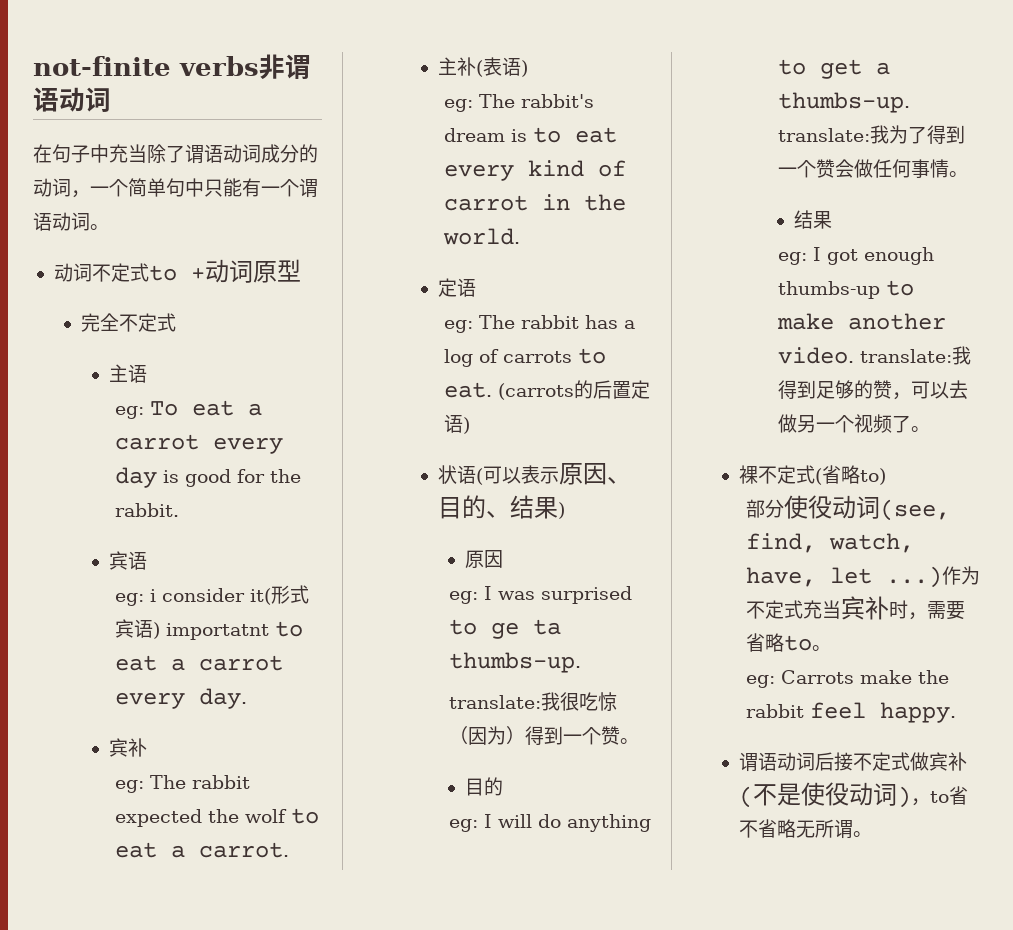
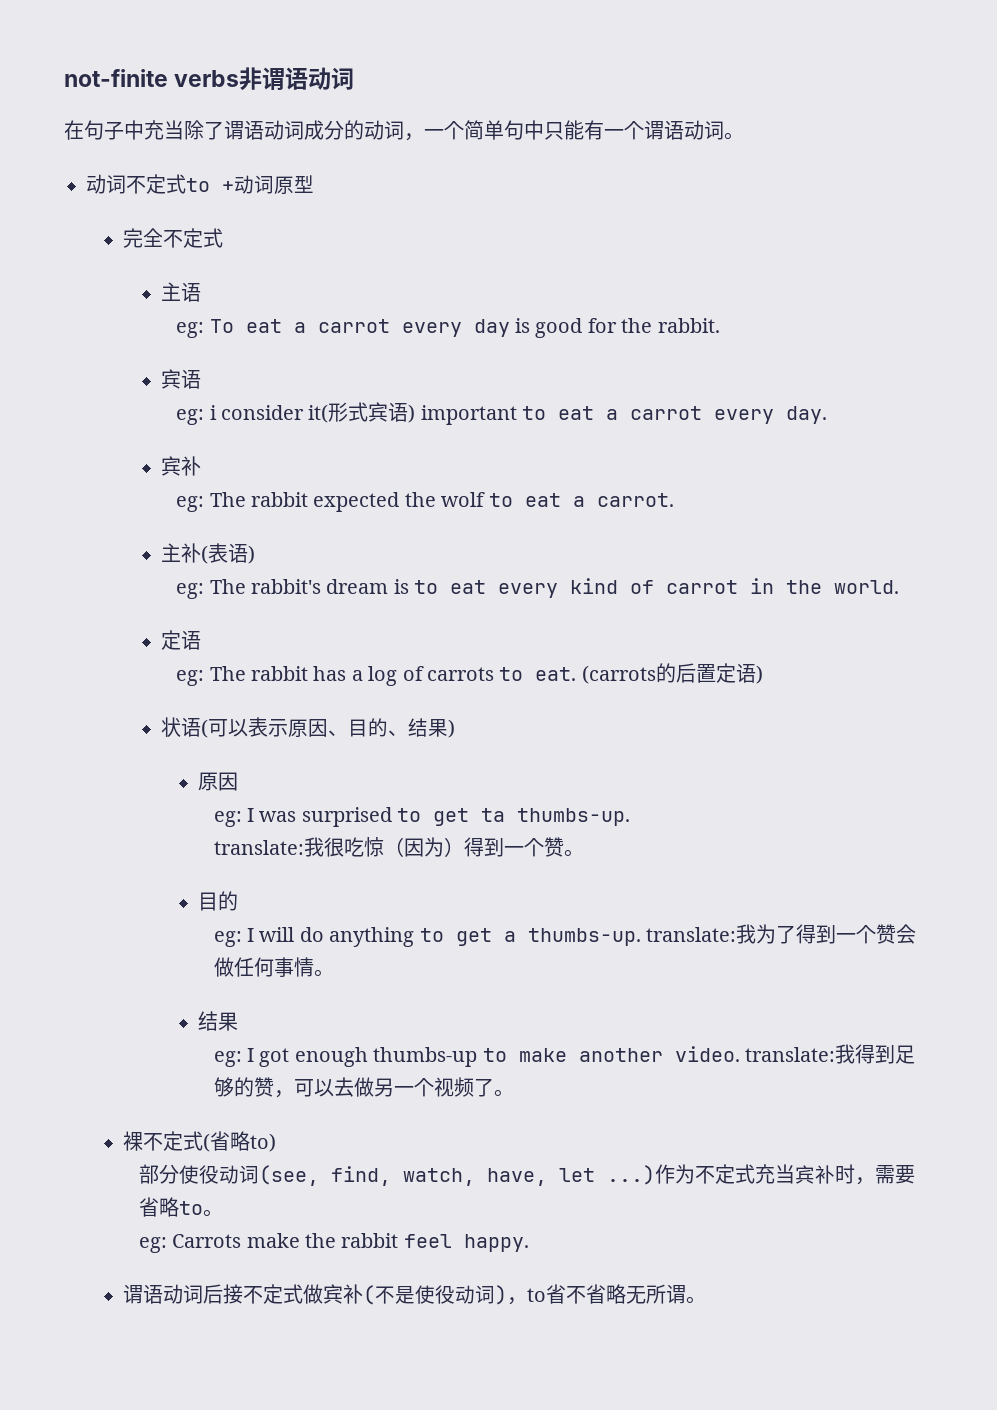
[166,623,270,640] importatnt -> [420,405,517,425] important
[490,622,519,639] ge -> [433,808,470,826] get

